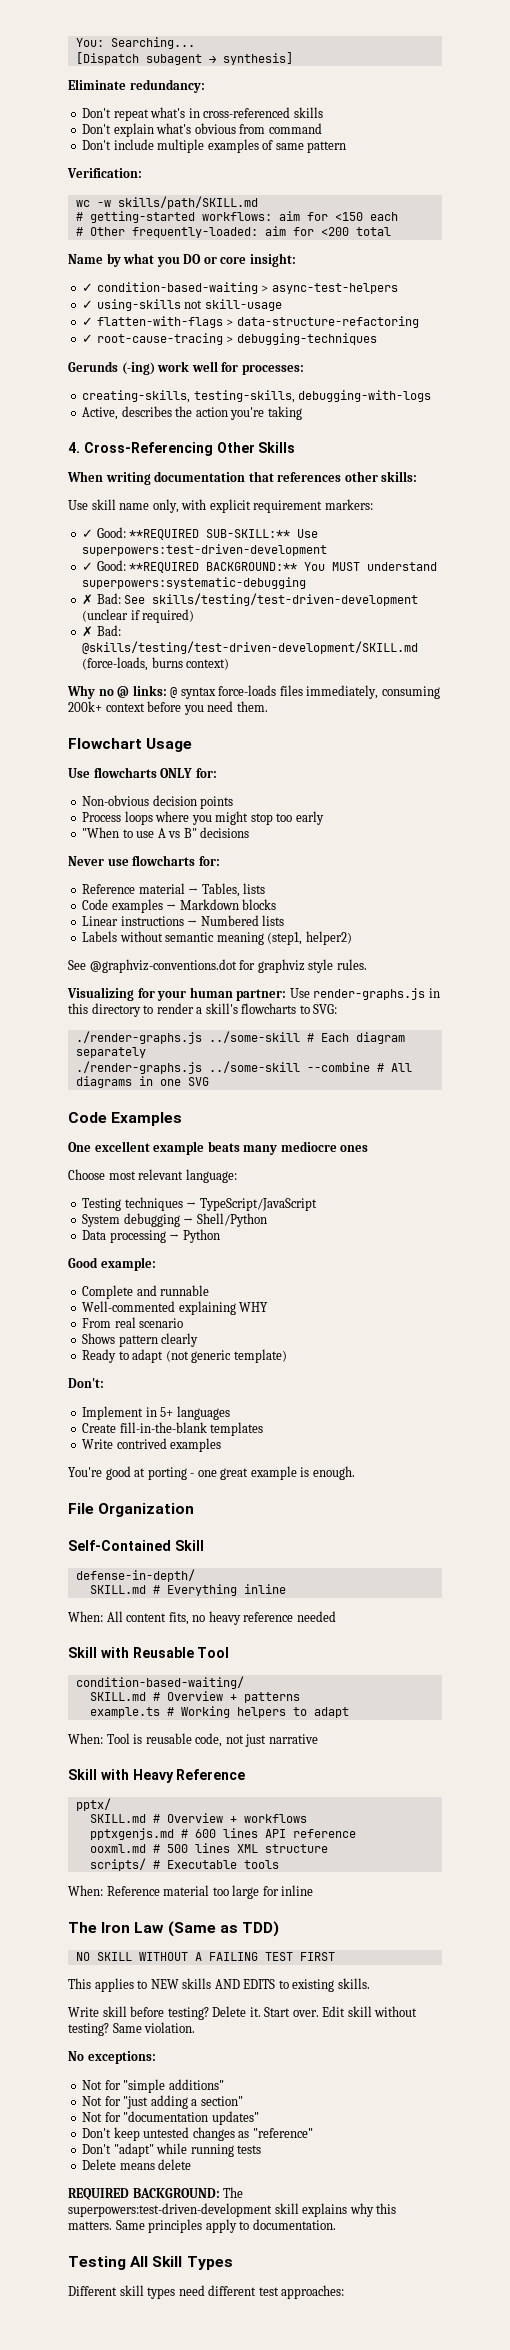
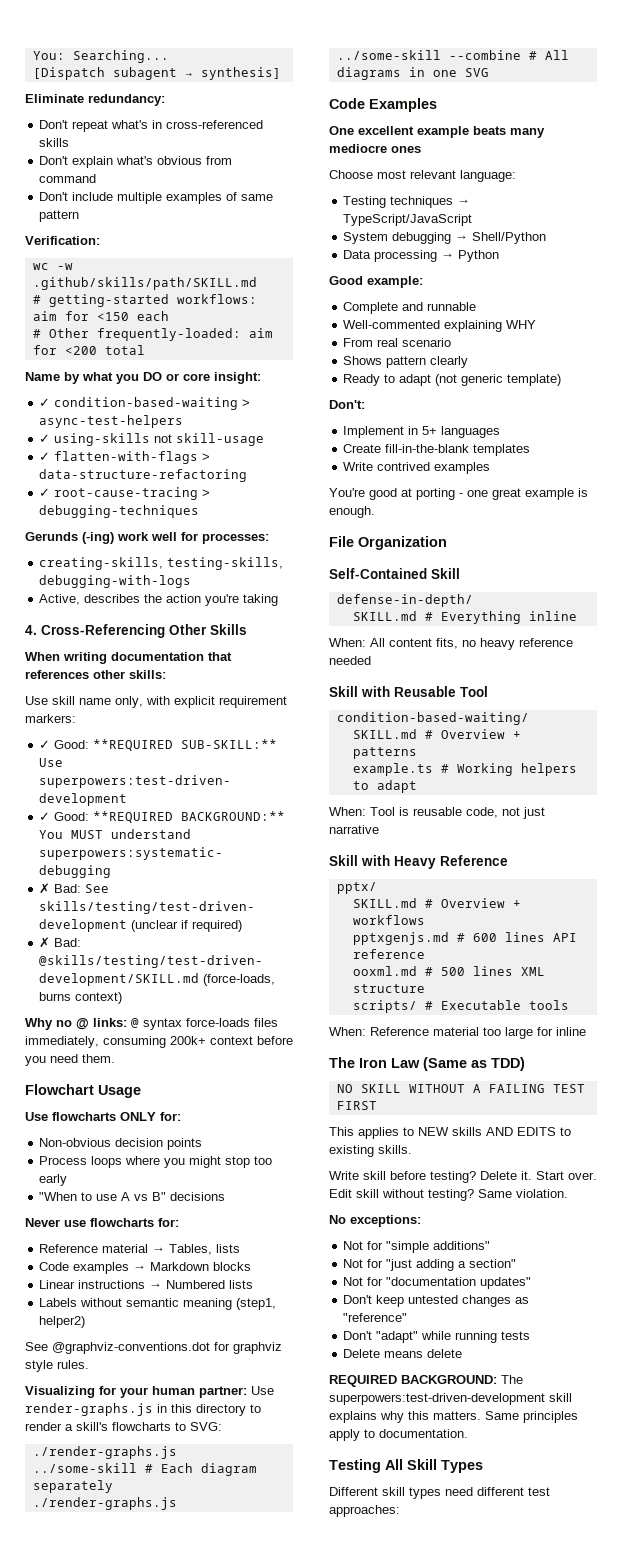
[117,196,258,209] skills/path/SKILL.md -> [32,277,257,290] .github/skills/path/SKILL.md

